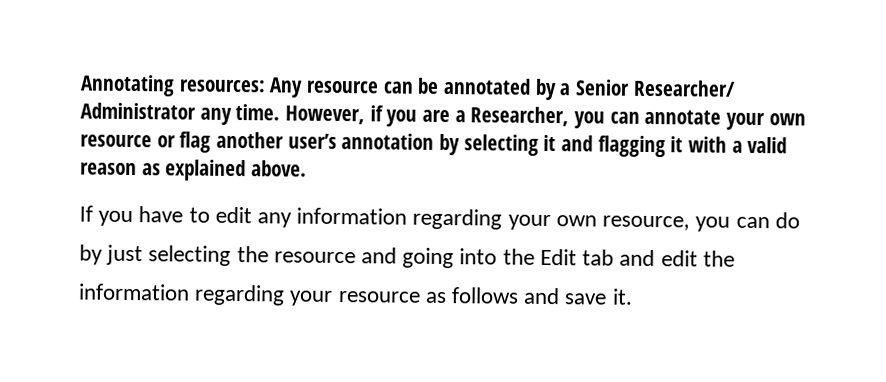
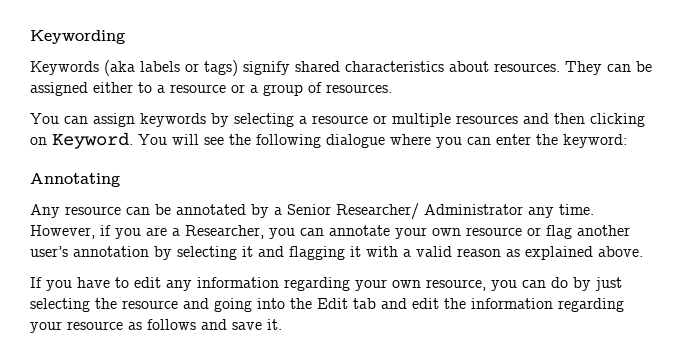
(80, 85) none -> [30,30,125,44] [30,60,652,76] [30,82,392,96] [30,113,645,127] [30,132,627,149] Keywording // Keywords (aka labels or tags) signify shared characteristics about resources. They can be assigned either to a resource or a group of resources. // You can assign keywords by selecting a resource or multiple resources and then clicking on Keyword. You will see the following dialogue where you can enter the keyword: //
[178,79,266,93] resources: -> (120, 180) //

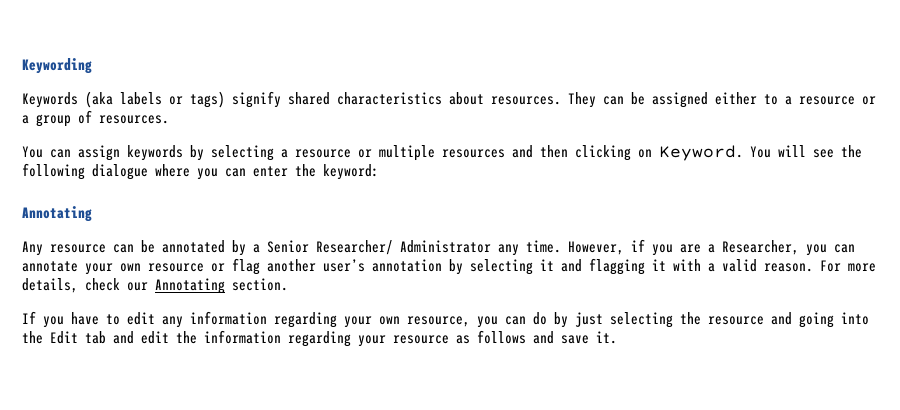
[457,246,643,260] reason as explained above. -> [764,260,876,272] [22,278,288,294] reason. For more details, check our Annotating section.

